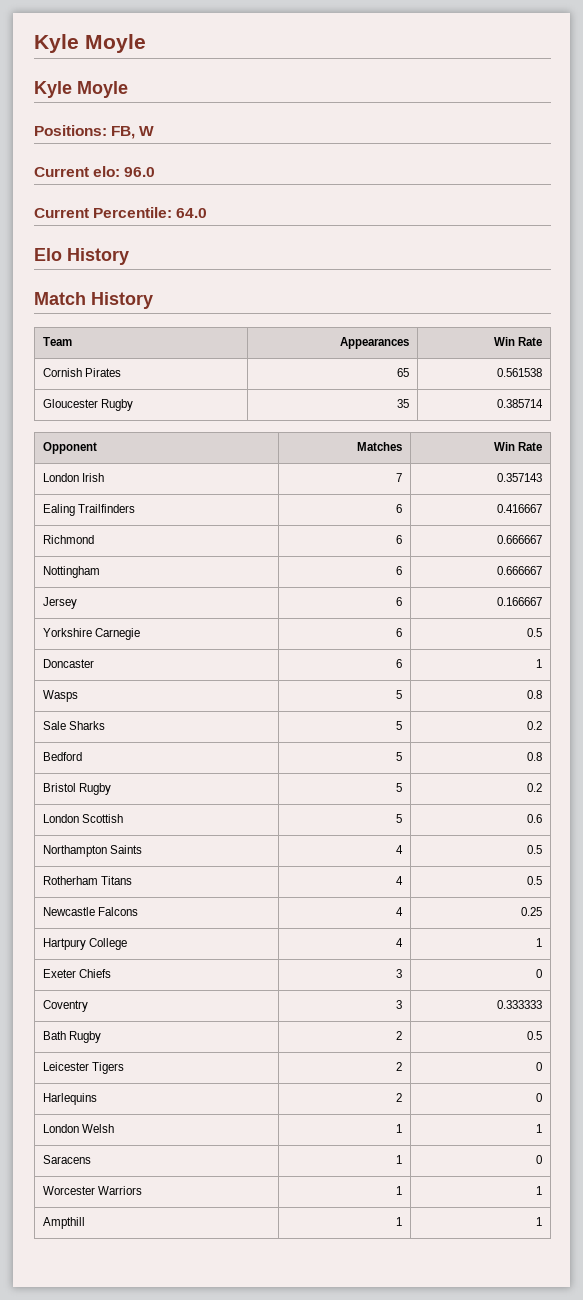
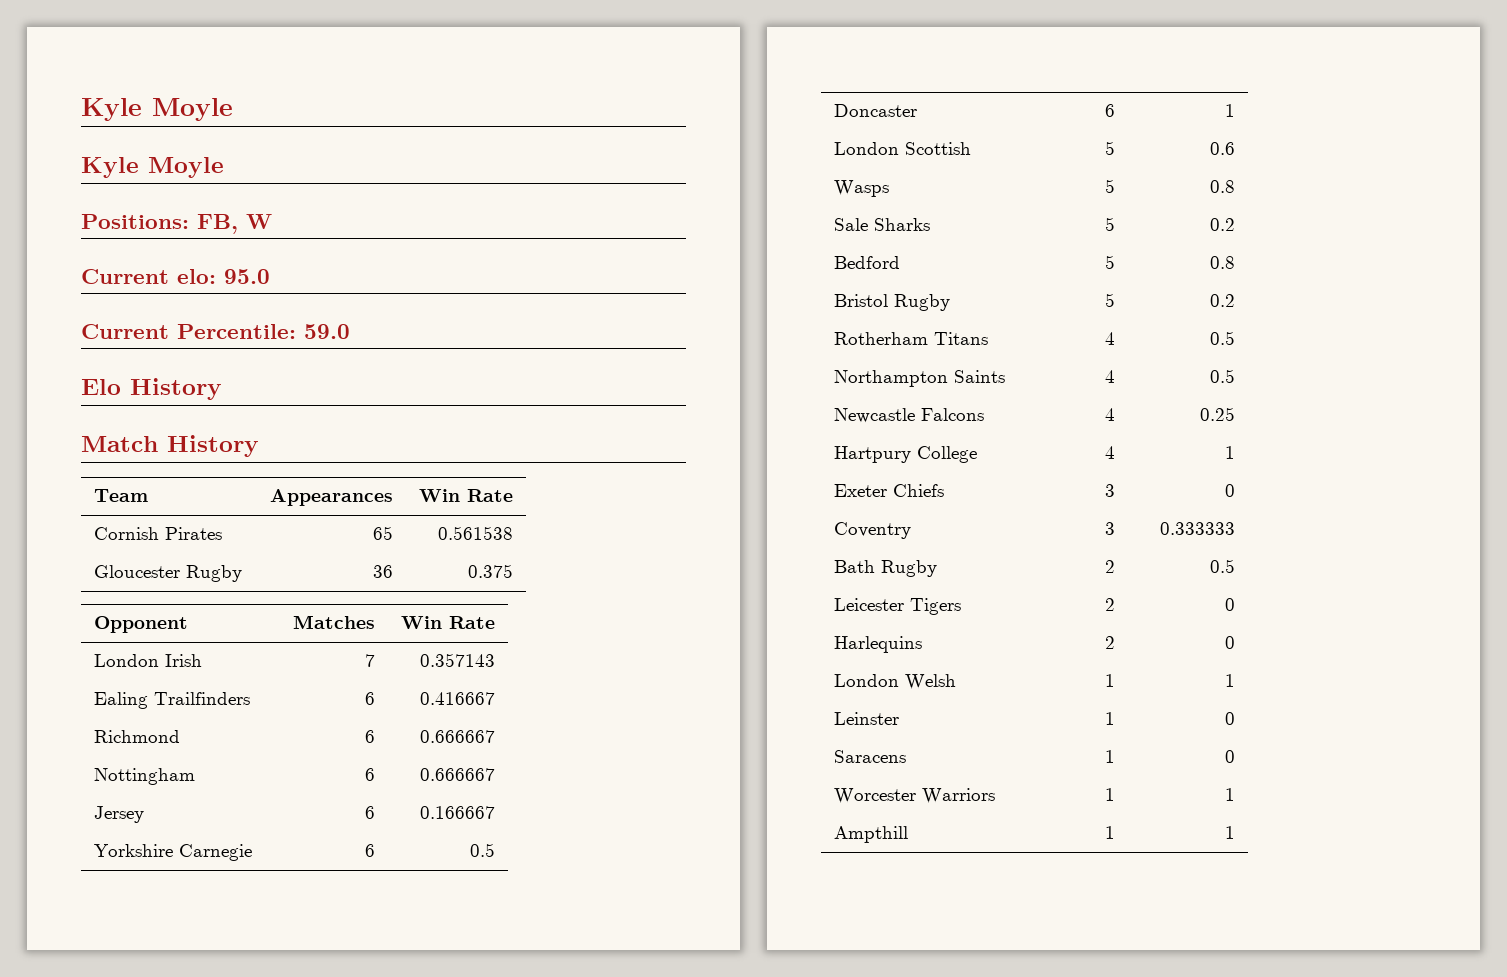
[124,167,156,177] 96.0 -> [224,269,270,284] 95.0
[176,208,208,218] 64.0 -> [304,324,350,339] 59.0
[396,399,409,408] [496,399,543,408] 35 | 0.385714 -> [373,565,394,578] [468,564,514,578] 36 | 0.375
(542, 663) none -> [833,142,971,155] [1105,141,1116,155] [1210,142,1236,155] // London Scottish | 5 | 0.6
[43,814,124,823] [395,814,402,823] [526,814,542,823] [43,845,143,857] [395,845,403,854] [526,845,542,854] [43,876,133,885] London Scottish | 5 | 0.6 // Northampton Saints | 4 | 0.5 // Rotherham Titans -> [833,332,988,345] [1105,332,1116,345] [1210,331,1236,345] [833,370,1005,387] Rotherham Titans | 4 | 0.5 // Northampton Saints
(542, 1128) none -> [833,712,899,725] [1105,712,1116,725] [1225,712,1236,725] // Leinster | 1 | 0

